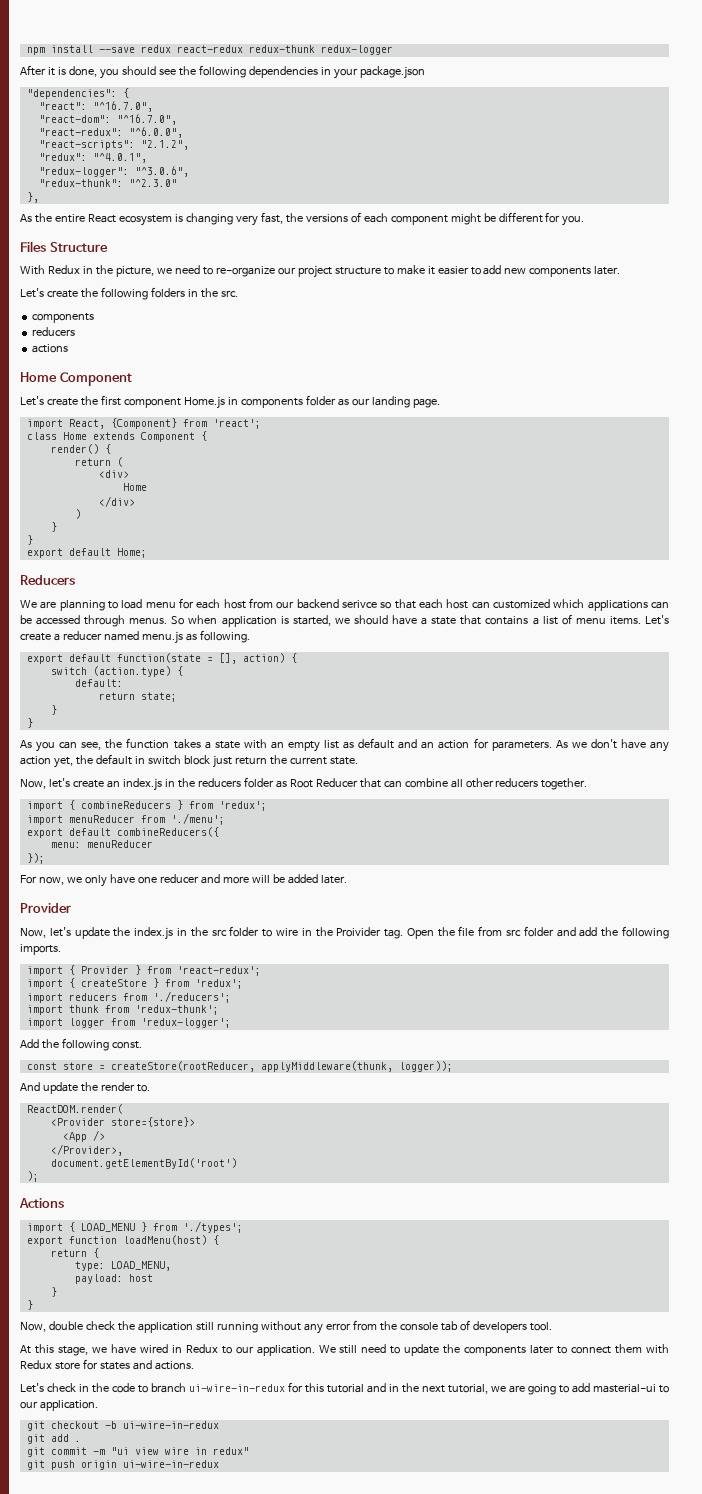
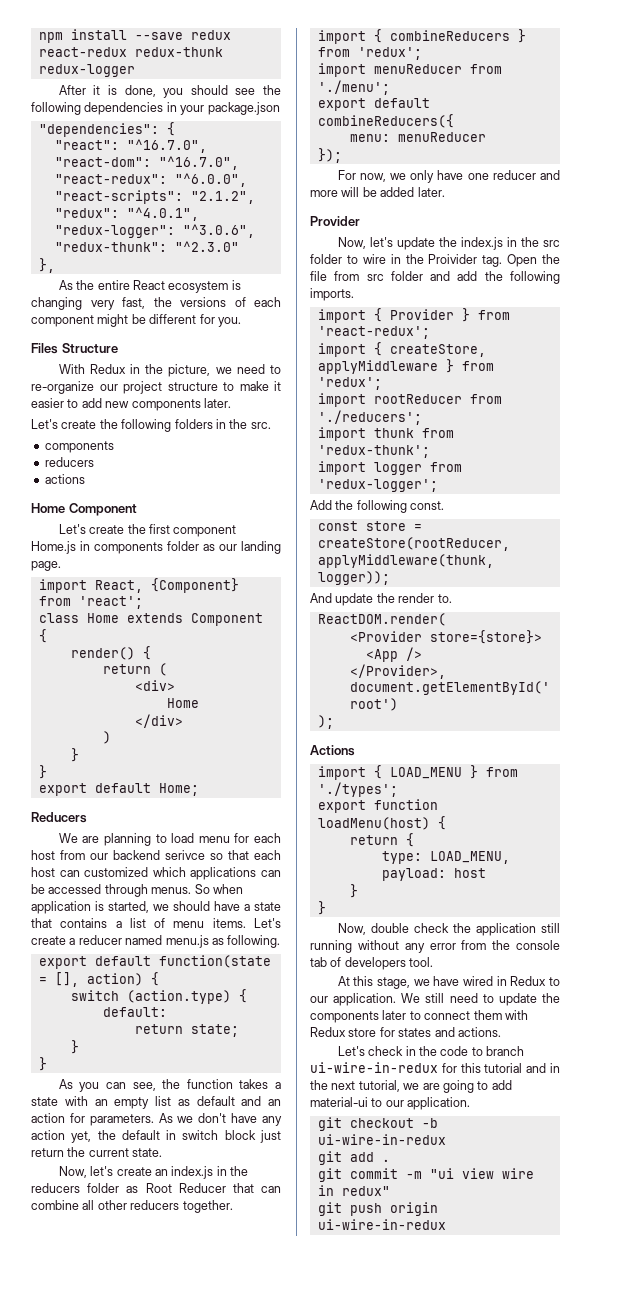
[80,978,243,989] [26,993,117,1003] createStore } from 'redux'; // import reducers -> [389,344,486,357] [317,359,494,374] [317,377,382,390] [317,393,462,407] createStore, applyMiddleware } from 'redux'; // import rootReducer
[593,1384,656,1393] masterial-ui -> [310,1097,368,1107] material-ui

